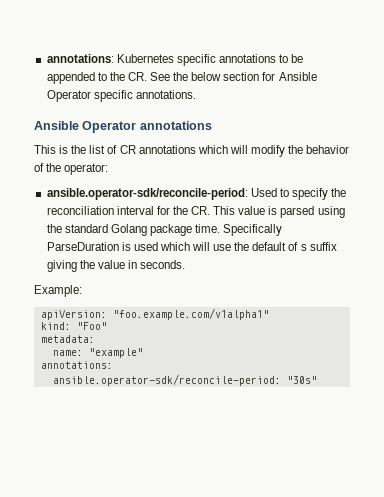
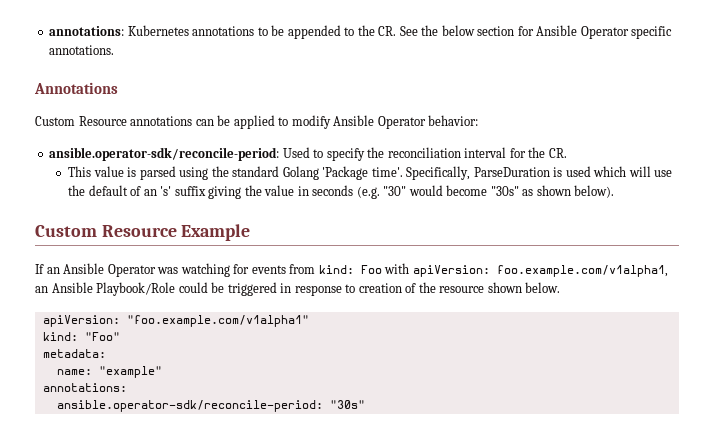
[176,54,216,66] specific -> (189, 30) none
[34,121,212,133] [34,145,350,157] [34,163,109,175] Ansible Operator annotations // This is the list of CR annotations which will modify the behavior of the operator: -> [34,82,118,94] [35,115,479,129] Annotations // Custom Resource annotations can be applied to modify Ansible Operator behavior:
(211, 210) none -> (567, 153) //
[149,224,283,236] package time. Specifically -> [322,166,471,180] 'Package time'. Specifically,
[300,244,307,251] s -> [143,186,172,196] an 's'
[140,260,186,269] [34,285,82,297] seconds. // Example: -> [312,185,615,199] [35,224,251,241] [35,263,668,277] [35,282,561,296] seconds (e.g. "30" would become "30s" as shown below). // Custom Resource Example // If an Ansible Operator was watching for events from kind: Foo with apiVersion: foo.example.com/v1alpha1, an Ansible Playbook/Role could be triggered in response to creation of the resource shown below.

